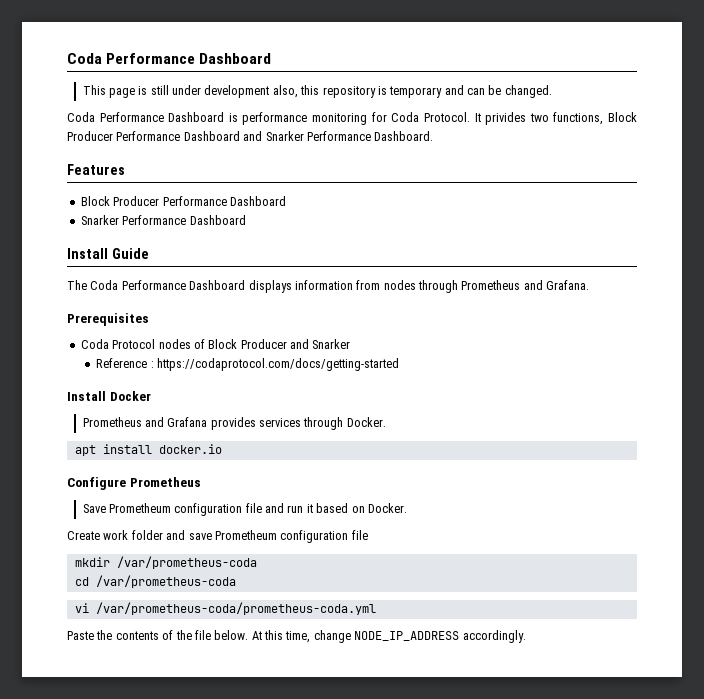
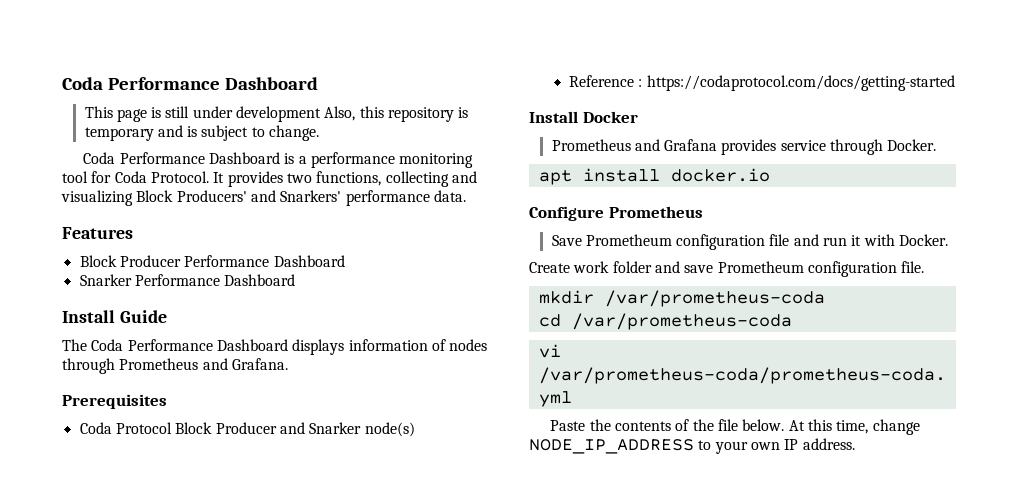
[272,85,298,98] also, -> [324,106,356,121] Also,
[467,85,552,98] can be changed. -> [187,125,320,141] is subject to change.
(238, 117) none -> [298,156,307,164] a
(368, 119) none -> [62,171,88,183] tool
[485,112,527,125] privides -> [227,171,283,187] provides
[608,112,638,122] [67,131,434,141] Block Producer Performance Dashboard and Snarker Performance Dashboard. -> [385,171,477,187] [61,190,466,206] collecting and visualizing Block Producers' and Snarkers' performance data.
[356,280,381,290] from -> [431,339,446,351] of
[158,339,205,349] nodes of -> (172, 428) none
(351, 344) none -> [364,422,415,437] node(s)
[259,418,302,427] services -> [780,140,826,151] service
[316,503,365,513] based on -> [863,234,895,246] with
[351,530,368,540] file -> [901,261,925,273] file.
[462,630,526,643] accordingly. -> [698,438,855,454] to your own IP address.

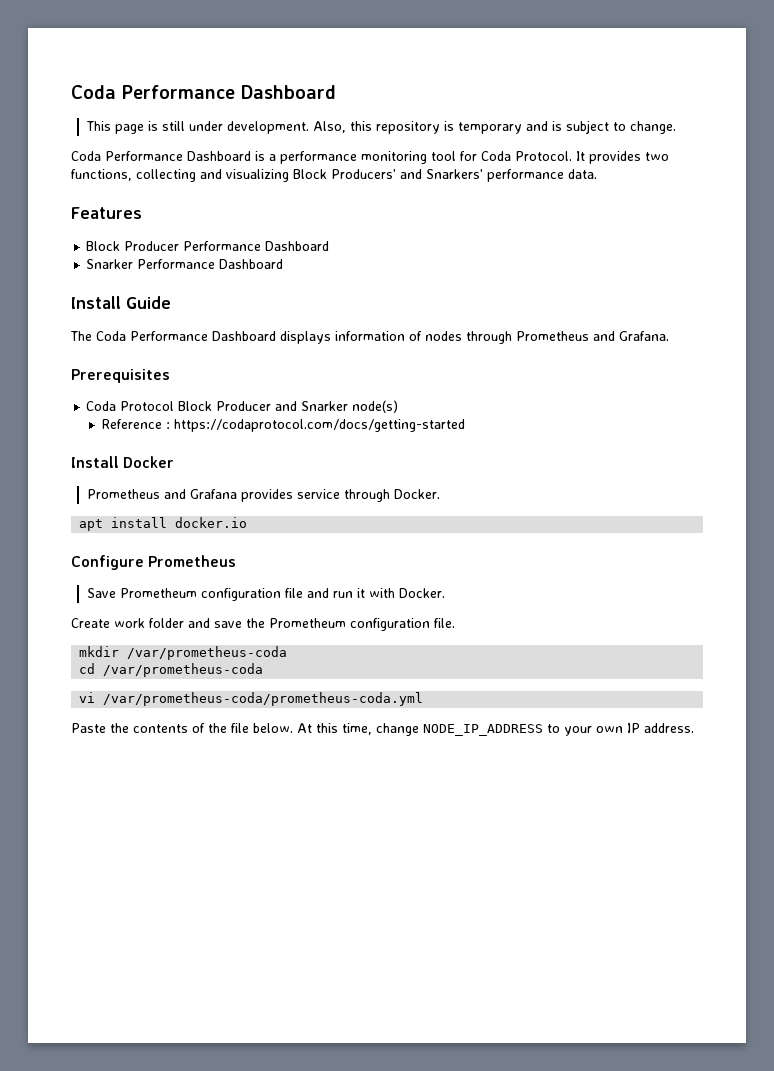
[236,106,322,122] development -> [226,121,309,134] development.
(714, 269) none -> [246,618,265,628] the

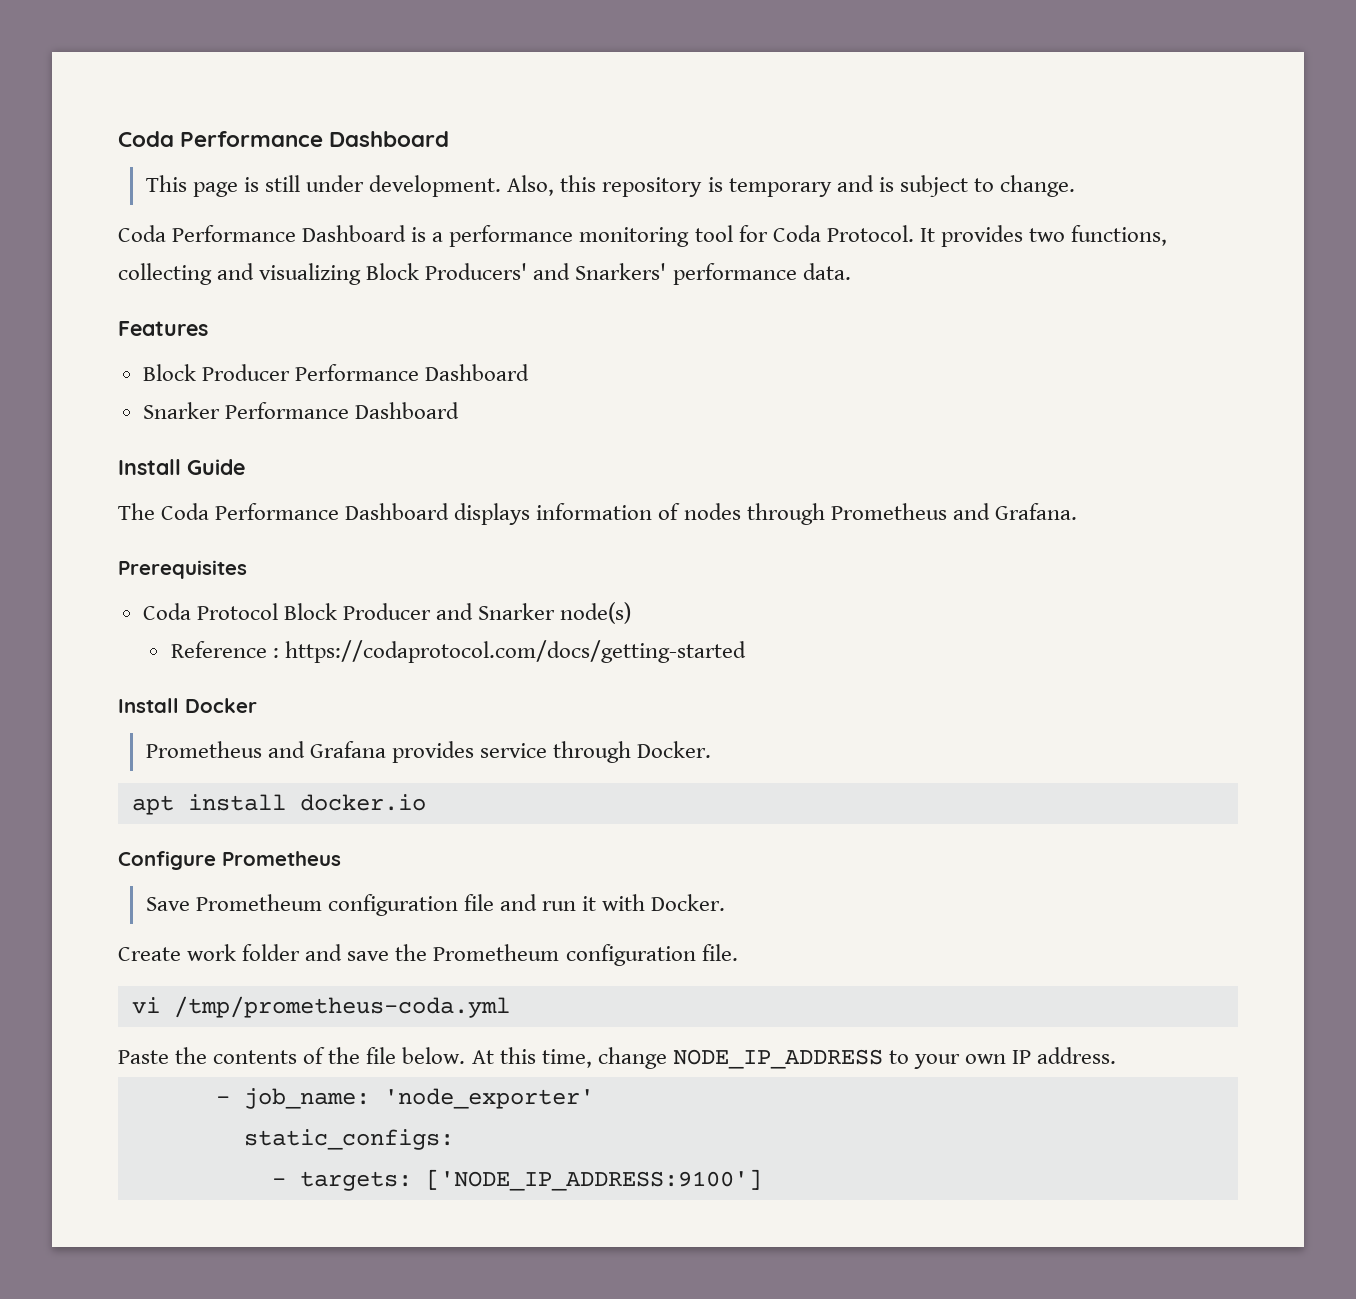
[79,646,288,660] [79,663,264,677] // mkdir /var/prometheus-coda // cd /var/prometheus-coda -> (738, 952) none
[103,692,424,706] /var/prometheus-coda/prometheus-coda.yml -> [173,996,510,1018] /tmp/prometheus-coda.yml
(694, 728) none -> [215,1088,594,1109] [243,1129,454,1150] [271,1169,762,1191] // - job_name: 'node_exporter' // static_configs: // - targets: ['NODE_IP_ADDRESS:9100']

